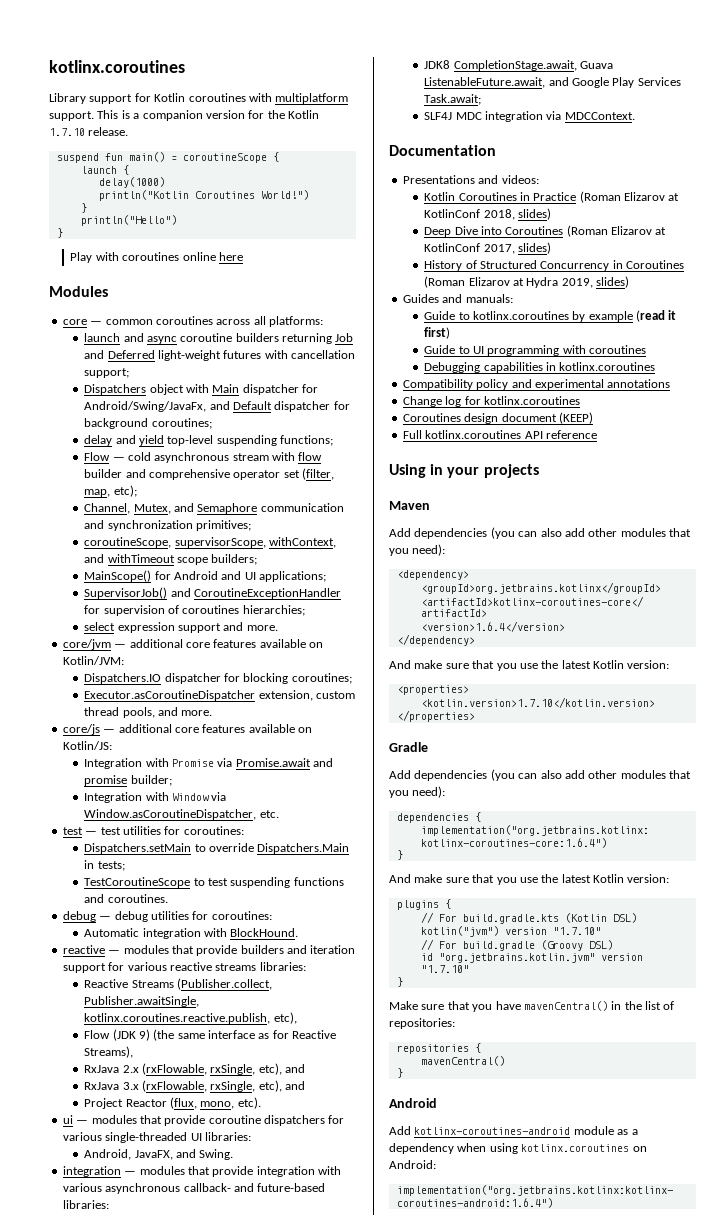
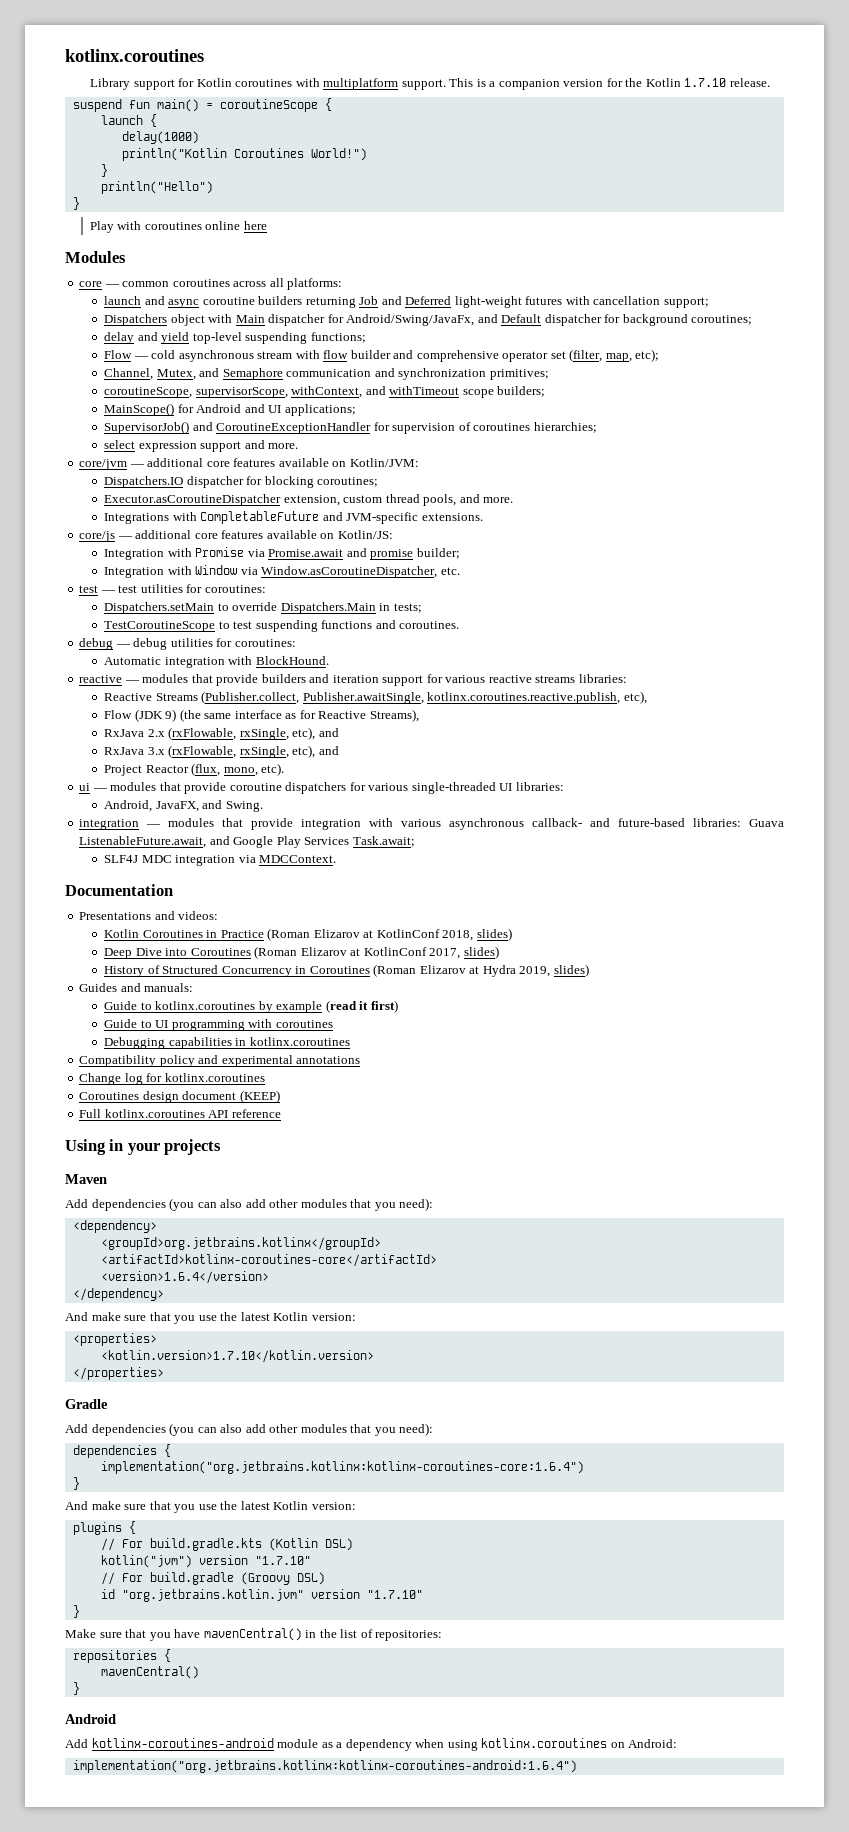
(213, 713) none -> [104,511,483,524] // Integrations with CompletableFuture and JVM-specific extensions.
[424,60,577,71] // JDK8 CompletionStage.await, -> (742, 822) none

